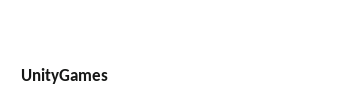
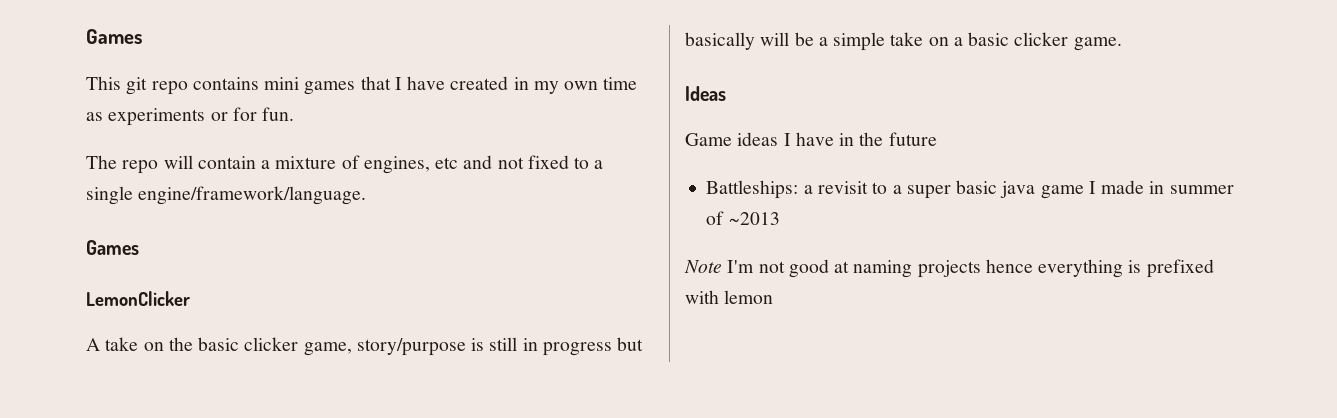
[21,68,108,84] UnityGames -> [86,29,142,44] [86,76,638,95] [86,107,295,126] [86,155,604,174] [86,186,367,205] [86,240,139,255] [86,291,190,306] [86,337,644,356] [685,32,1122,51] [685,86,726,101] [685,132,937,146] [706,180,1234,199] [706,211,780,225] [684,259,1214,278] [685,290,774,304] Games // This git repo contains mini games that I have created in my own time as experiments or for fun. // The repo will contain a mixture of engines, etc and not fixed to a single engine/framework/language. // Games // LemonClicker // A take on the basic clicker game, story/purpose is still in progress but basically will be a simple take on a basic clicker game. // Ideas // Game ideas I have in the future // Battleships: a revisit to a super basic java game I made in summer of ~2013 // Note I'm not good at naming projects hence everything is prefixed with lemon

